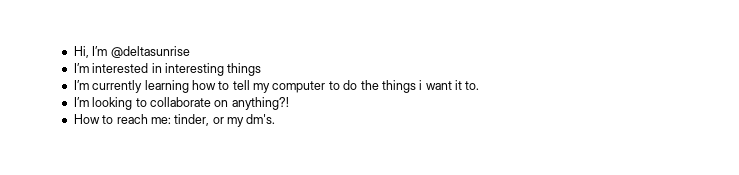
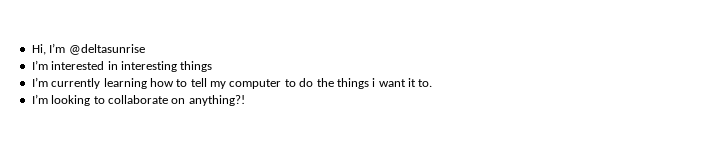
[73,114,276,127] // How to reach me: tinder, or my dm's. -> (245, 100) none

